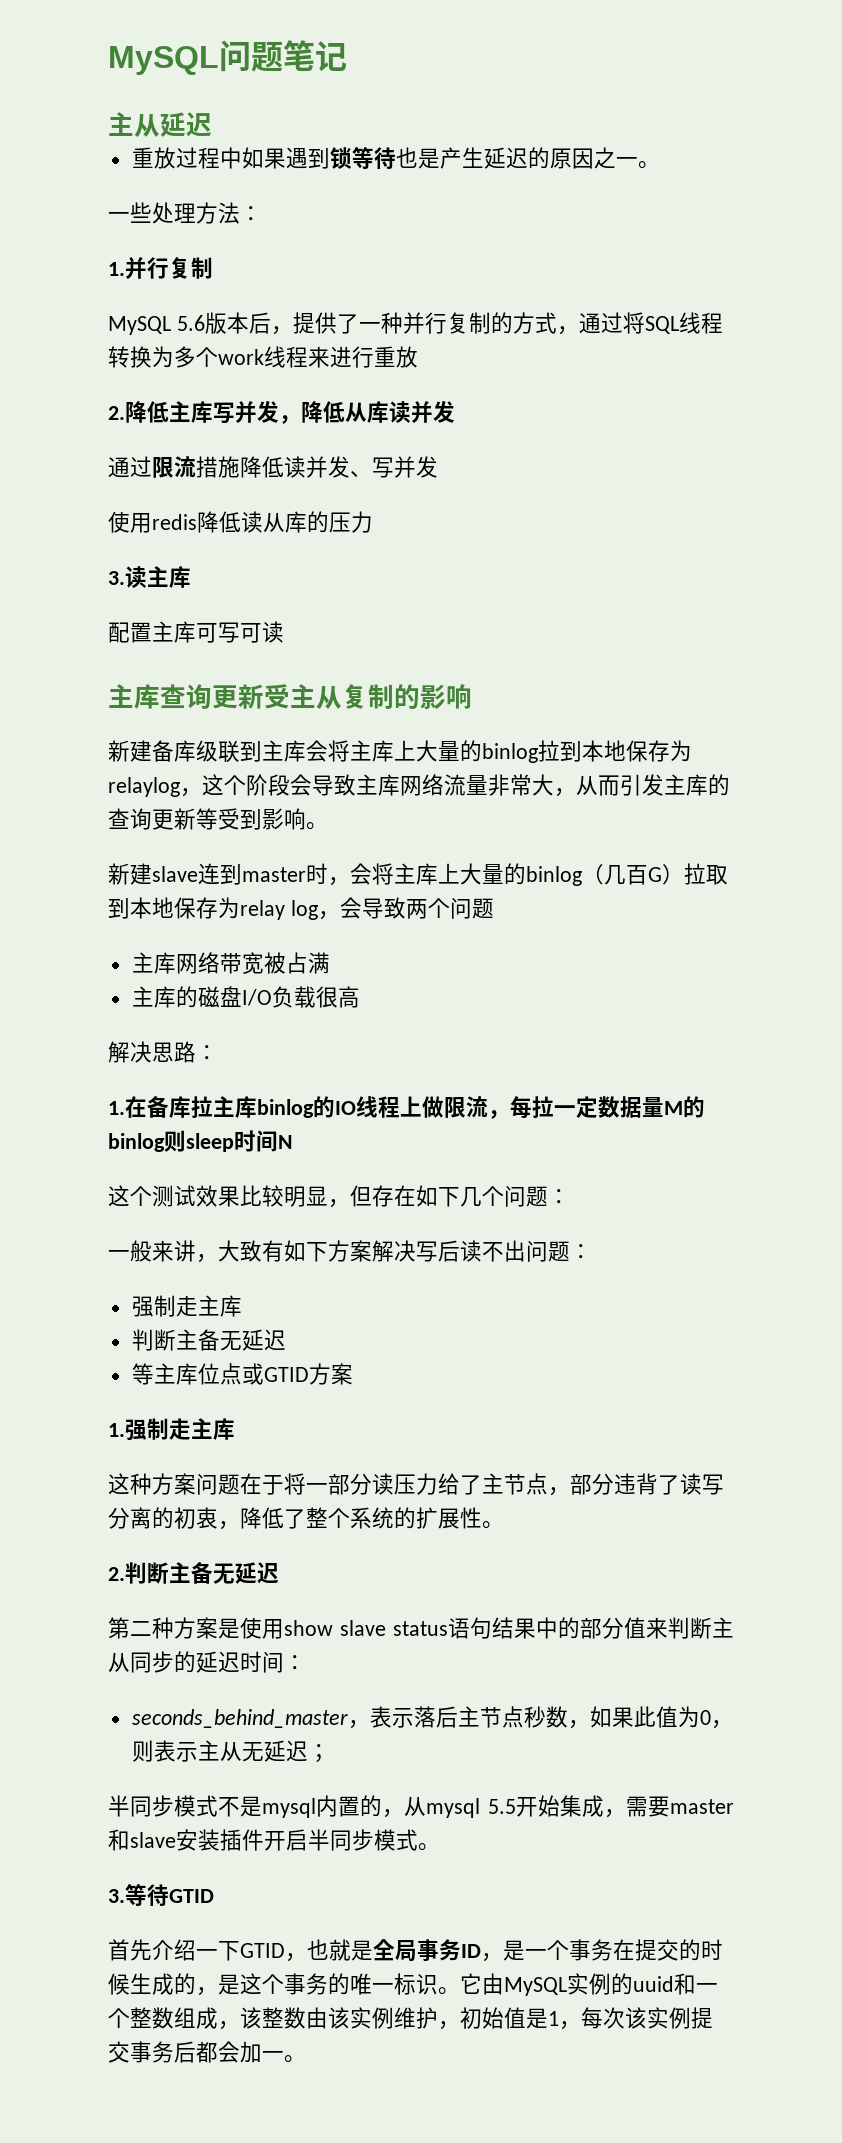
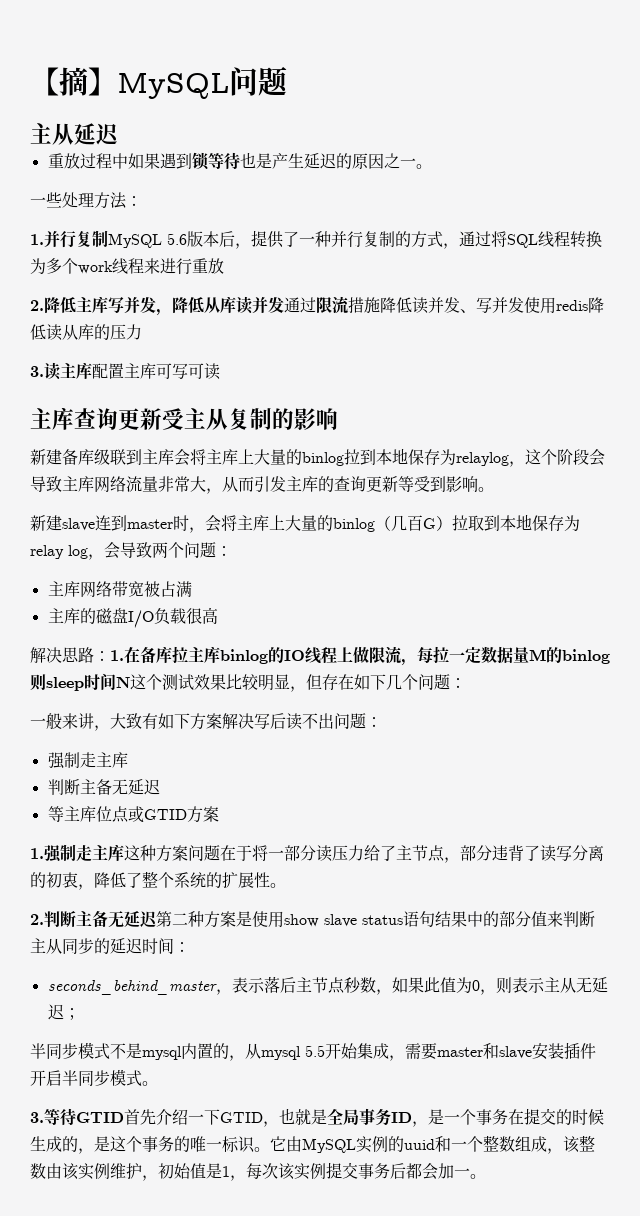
(108, 60) none -> [30,67,117,96] 【摘】
[283,40,347,72] 笔记 -> (287, 81) none
(213, 268) // -> (108, 238) none
(455, 412) // -> (284, 305) none
(438, 467) // -> (524, 305) none
(191, 577) // -> (92, 370) none
(494, 908) none -> [216,546,232,556] ：
(218, 1052) // -> (110, 656) none
(292, 1142) // -> (130, 682) none
(235, 1429) // -> (124, 852) none
(279, 1573) // -> (157, 919) none
(214, 1896) // -> (124, 1117) none

